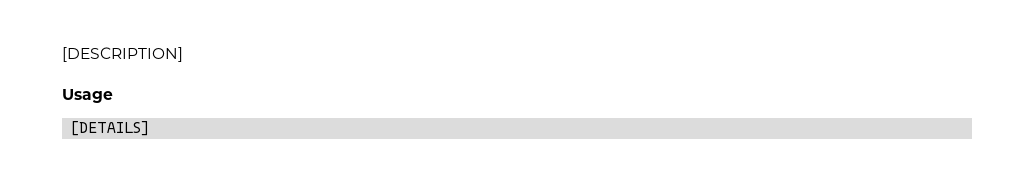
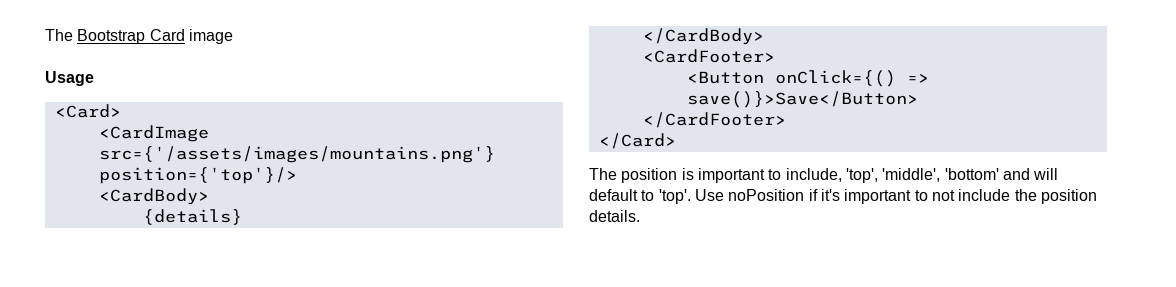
[62,47,183,62] [62,89,113,103] [71,121,150,136] [DESCRIPTION] // Usage // [DETAILS] -> [45,29,233,44] [45,71,94,86] [54,104,121,118] [98,125,209,142] [98,146,495,163] [98,167,297,184] [98,188,209,205] [142,209,242,225] [642,28,764,45] [642,49,775,63] [686,70,929,87] [686,91,918,108] [642,112,786,128] [598,133,676,149] [589,168,1059,183] [589,189,1097,204] [589,210,640,222] The Bootstrap Card image // Usage // <Card> // <CardImage src={'/assets/images/mountains.png'} position={'top'}/> // <CardBody> // {details} // </CardBody> // <CardFooter> // <Button onClick={() => save()}>Save</Button> // </CardFooter> // </Card> // The position is important to include, 'top', 'middle', 'bottom' and will default to 'top'. Use noPosition if it's important to not include the position details.

